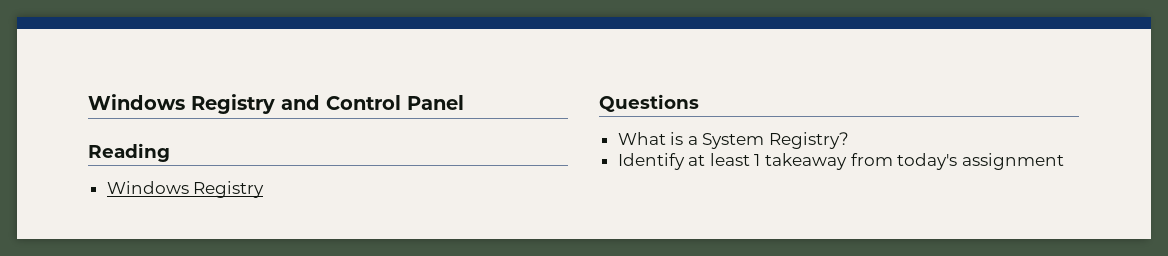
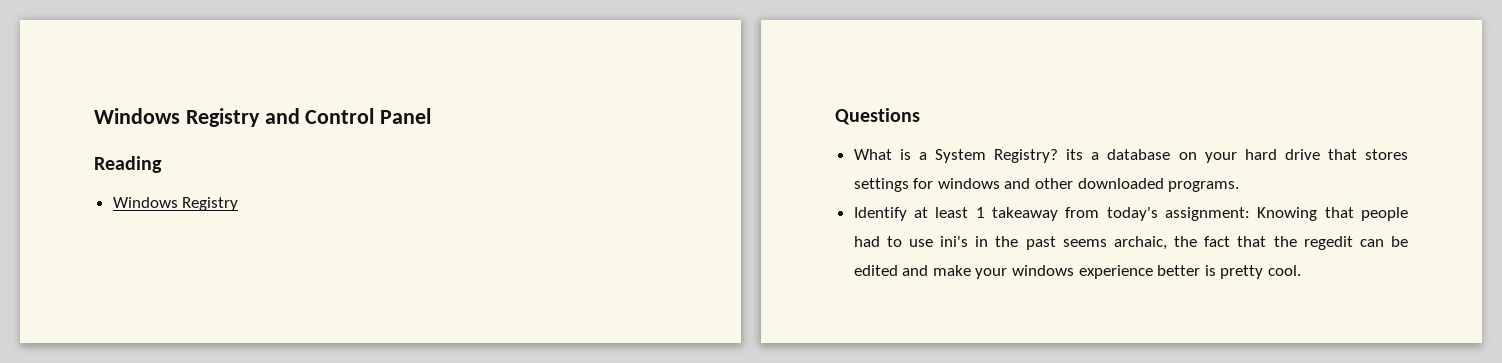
(850, 140) none -> [1066,149,1408,163] [853,178,1240,192] its a database on your hard drive that stores settings for windows and other downloaded programs.
[961,153,1064,170] assignment -> [1165,207,1408,221] [853,236,1408,250] [853,265,1302,279] assignment: Knowing that people had to use ini's in the past seems archaic, the fact that the regedit can be edited and make your windows experience better is pretty cool.

